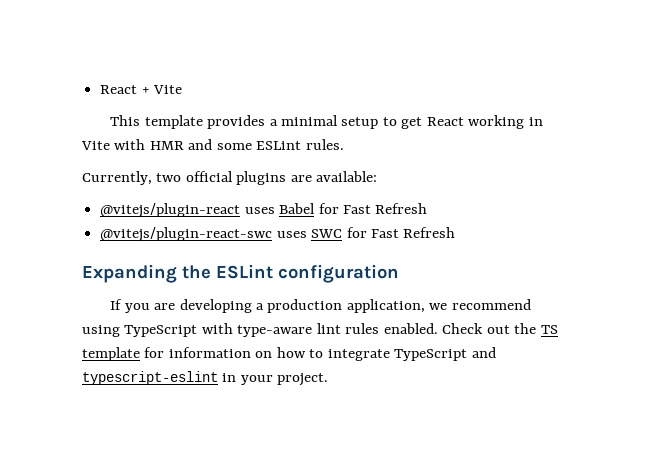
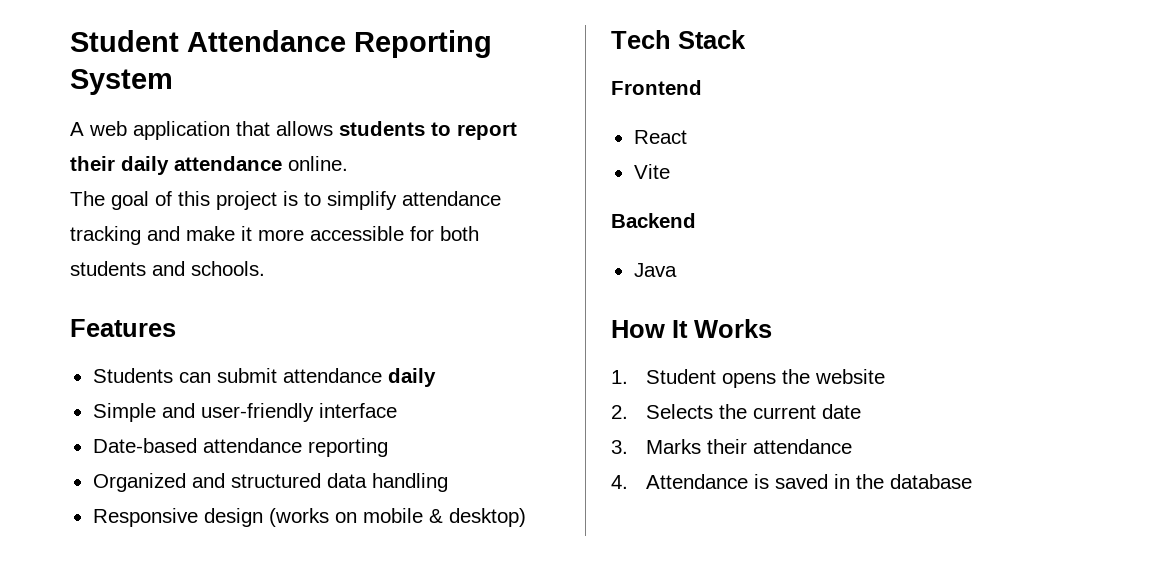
[100,85,150,94] React + -> [70,30,492,58] [70,69,173,95] [70,121,517,140] [70,156,348,175] [70,191,501,210] [70,226,479,245] [70,261,265,276] [70,319,176,337] [92,368,436,387] [92,403,397,422] [92,438,388,457] [92,473,448,492] [92,508,526,527] [611,30,746,49] [611,80,702,95] [633,130,687,144] Student Attendance Reporting System // A web application that allows students to report their daily attendance online. // The goal of this project is to simplify attendance tracking and make it more accessible for both students and schools. // Features // Students can submit attendance daily // Simple and user-friendly interface // Date-based attendance reporting // Organized and structured data handling // Responsive design (works on mobile & desktop) // Tech Stack // Frontend // React //
[110,115,543,129] [81,139,344,150] [82,171,378,185] [100,203,428,218] [100,227,456,242] [82,264,399,283] [110,299,531,313] [82,323,558,337] [82,347,496,361] [82,371,329,386] This template provides a minimal setup to get React working in Vite with HMR and some ESLint rules. // Currently, two official plugins are available: // @vitejs/plugin-react uses Babel for Fast Refresh // @vitejs/plugin-react-swc uses SWC for Fast Refresh // Expanding the ESLint configuration // If you are developing a production application, we recommend using TypeScript with type-aware lint rules enabled. Check out the TS template for information on how to integrate TypeScript and typescript-eslint in your project. -> [611,213,696,228] [633,263,677,277] [611,319,772,338] [611,369,885,388] [611,404,861,419] [611,439,852,454] [611,474,972,489] Backend // Java // How It Works // 1. Student opens the website // 2. Selects the current date // 3. Marks their attendance // 4. Attendance is saved in the database

